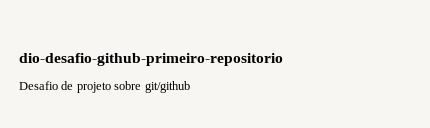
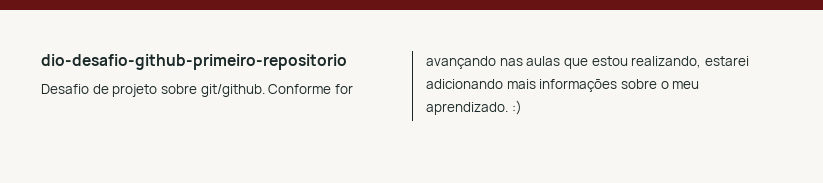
[144,81,190,93] git/github -> [200,84,353,97] [426,56,749,69] [426,79,700,92] [426,100,522,115] git/github. Conforme for avançando nas aulas que estou realizando, estarei adicionando mais informações sobre o meu aprendizado. :)

